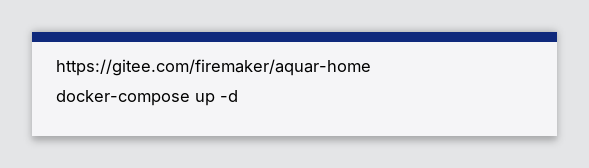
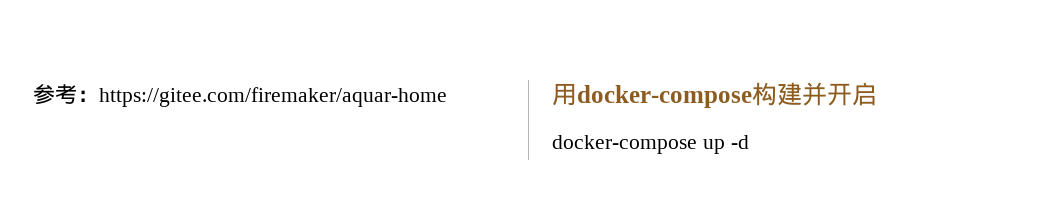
(56, 67) none -> [33,84,99,105] 参考：
(371, 67) none -> [552,82,877,108] // 用docker-compose构建并开启

